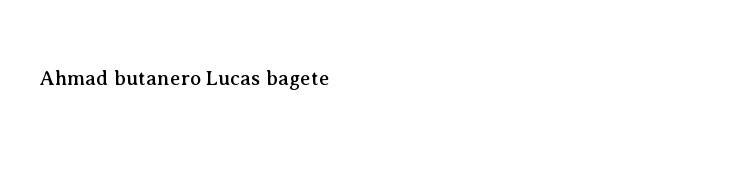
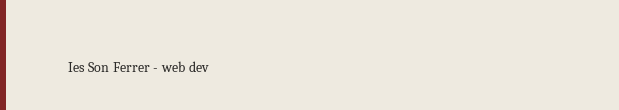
[39,70,330,90] Ahmad butanero Lucas bagete -> [68,61,209,72] Ies Son Ferrer - web dev

